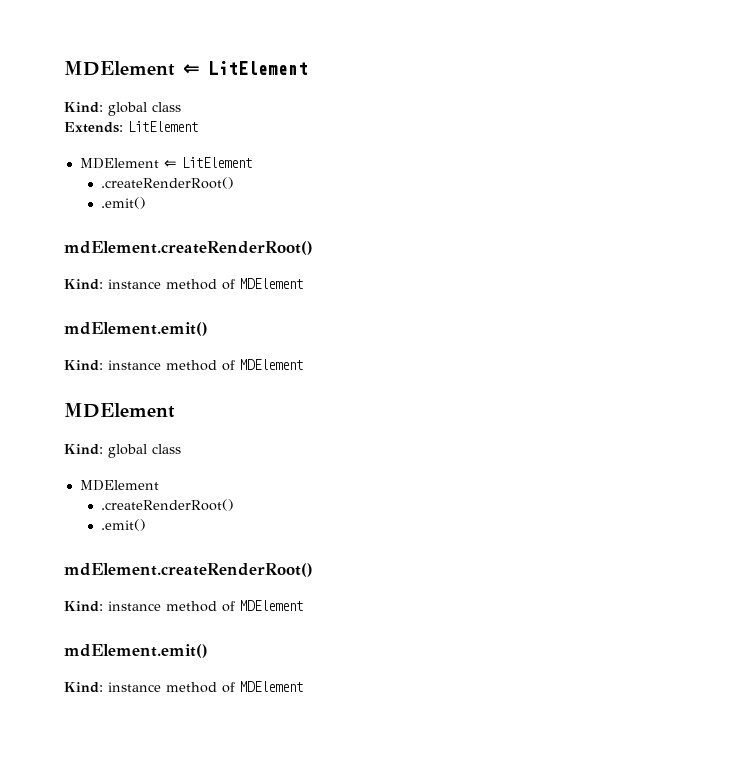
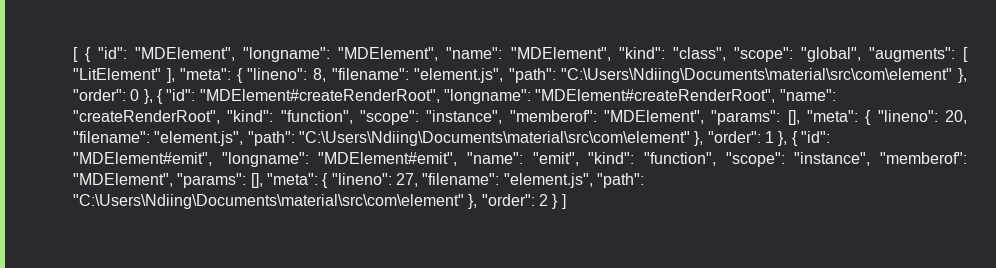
[64,61,308,76] [64,102,181,116] [64,121,198,133] [79,157,252,169] [101,177,235,189] [101,197,147,209] [64,241,313,255] [64,278,303,290] [64,322,208,336] [64,359,303,371] [64,403,175,418] [64,444,181,458] [79,480,159,491] [101,499,235,511] [101,519,147,531] [64,563,313,577] [64,600,303,612] [64,644,208,658] [64,681,303,693] MDElement ⇐ LitElement // Kind: global class // Extends: LitElement // MDElement ⇐ LitElement // .createRenderRoot() // .emit() // mdElement.createRenderRoot() // Kind: instance method of MDElement // mdElement.emit() // Kind: instance method of MDElement // MDElement // Kind: global class // MDElement // .createRenderRoot() // .emit() // mdElement.createRenderRoot() // Kind: instance method of MDElement // mdElement.emit() // Kind: instance method of MDElement -> [73,47,969,62] [73,68,968,83] [73,89,836,104] [73,110,968,125] [73,131,830,146] [73,152,967,167] [73,173,644,188] [73,194,566,209] [ { "id": "MDElement", "longname": "MDElement", "name": "MDElement", "kind": "class", "scope": "global", "augments": [ "LitElement" ], "meta": { "lineno": 8, "filename": "element.js", "path": "C:\Users\Ndiing\Documents\material\src\com\element" }, "order": 0 }, { "id": "MDElement#createRenderRoot", "longname": "MDElement#createRenderRoot", "name": "createRenderRoot", "kind": "function", "scope": "instance", "memberof": "MDElement", "params": [], "meta": { "lineno": 20, "filename": "element.js", "path": "C:\Users\Ndiing\Documents\material\src\com\element" }, "order": 1 }, { "id": "MDElement#emit", "longname": "MDElement#emit", "name": "emit", "kind": "function", "scope": "instance", "memberof": "MDElement", "params": [], "meta": { "lineno": 27, "filename": "element.js", "path": "C:\Users\Ndiing\Documents\material\src\com\element" }, "order": 2 } ]

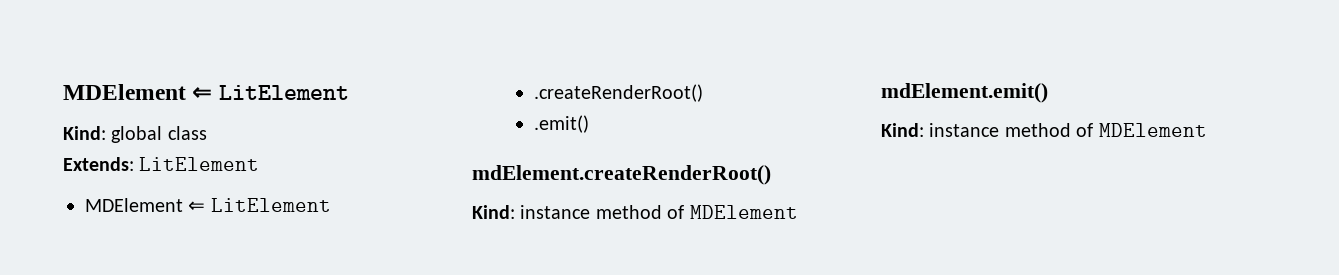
[73,47,969,62] [73,68,968,83] [73,89,836,104] [73,110,968,125] [73,131,830,146] [73,152,967,167] [73,173,644,188] [73,194,566,209] [ { "id": "MDElement", "longname": "MDElement", "name": "MDElement", "kind": "class", "scope": "global", "augments": [ "LitElement" ], "meta": { "lineno": 8, "filename": "element.js", "path": "C:\Users\Ndiing\Documents\material\src\com\element" }, "order": 0 }, { "id": "MDElement#createRenderRoot", "longname": "MDElement#createRenderRoot", "name": "createRenderRoot", "kind": "function", "scope": "instance", "memberof": "MDElement", "params": [], "meta": { "lineno": 20, "filename": "element.js", "path": "C:\Users\Ndiing\Documents\material\src\com\element" }, "order": 1 }, { "id": "MDElement#emit", "longname": "MDElement#emit", "name": "emit", "kind": "function", "scope": "instance", "memberof": "MDElement", "params": [], "meta": { "lineno": 27, "filename": "element.js", "path": "C:\Users\Ndiing\Documents\material\src\com\element" }, "order": 2 } ] -> [63,84,349,100] [63,126,207,143] [63,157,260,171] [85,198,331,212] [533,84,703,102] [533,115,589,133] [472,165,771,185] [472,205,798,219] [881,83,1048,103] [881,123,1207,137] MDElement ⇐ LitElement // Kind: global class // Extends: LitElement // MDElement ⇐ LitElement // .createRenderRoot() // .emit() // mdElement.createRenderRoot() // Kind: instance method of MDElement // mdElement.emit() // Kind: instance method of MDElement

